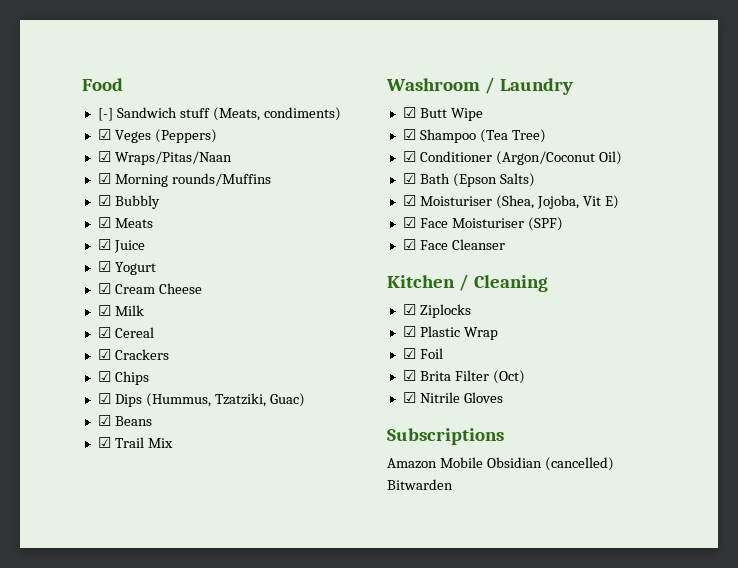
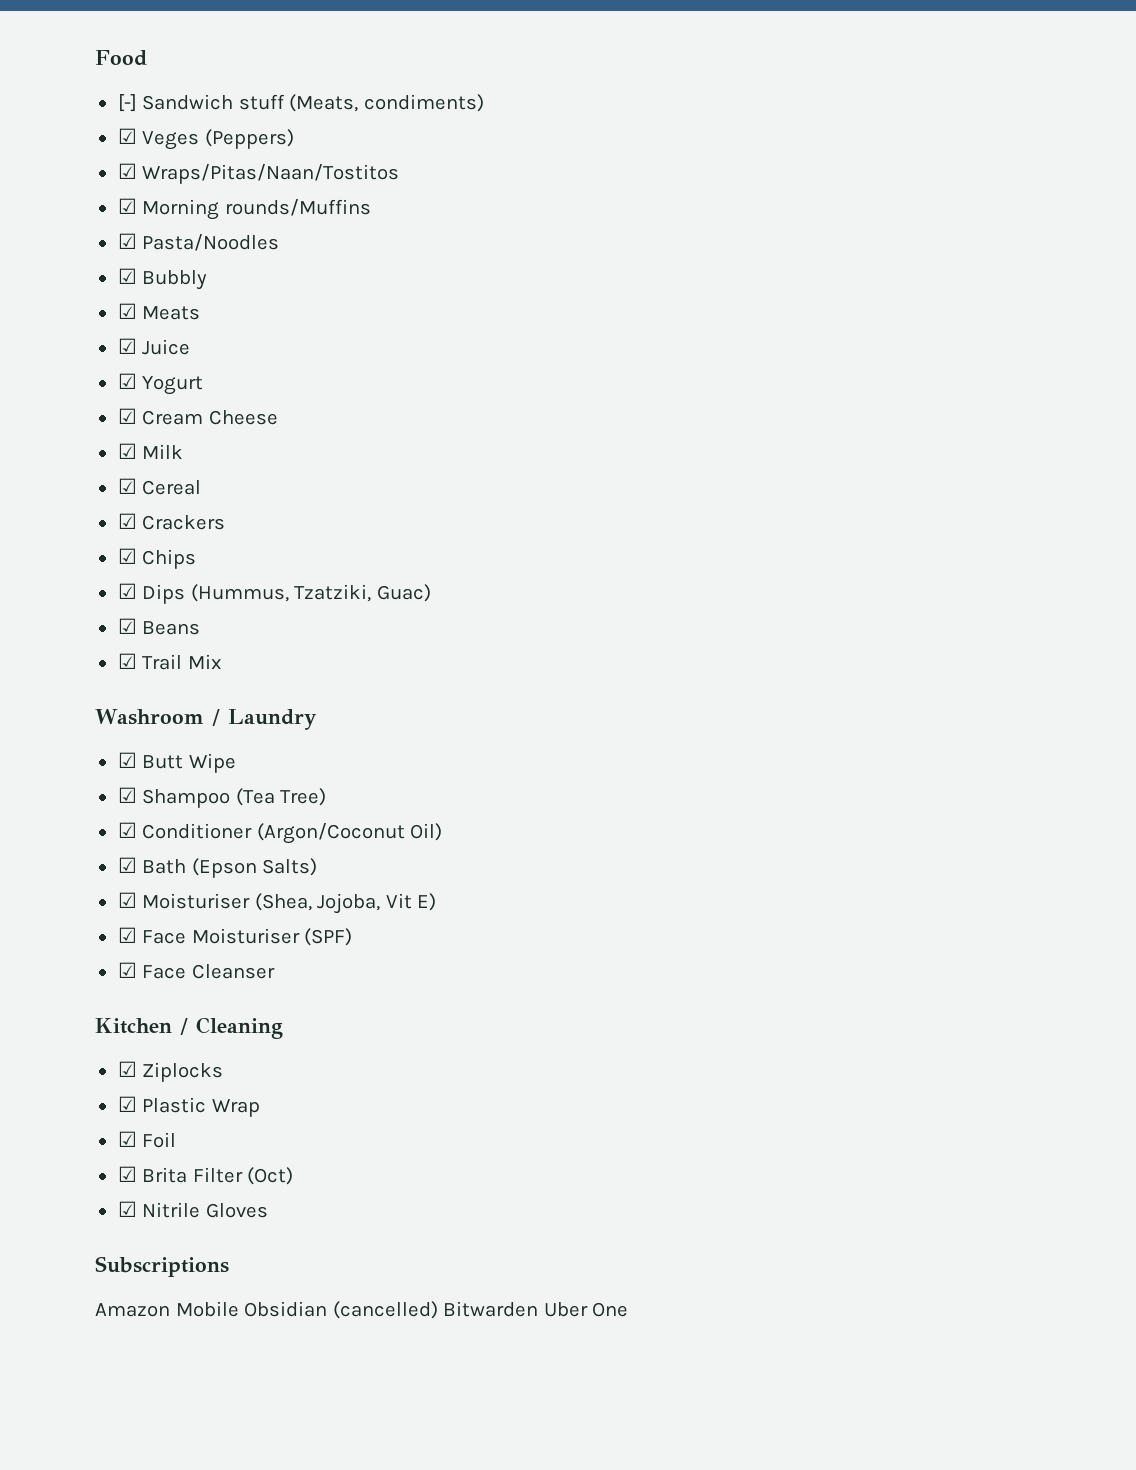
[114,151,232,165] Wraps/Pitas/Naan -> [142,164,400,184] Wraps/Pitas/Naan/Tostitos
(271, 179) none -> [117,233,280,251] // ☑ Pasta/Noodles
(453, 484) none -> [543,1302,629,1317] Uber One

